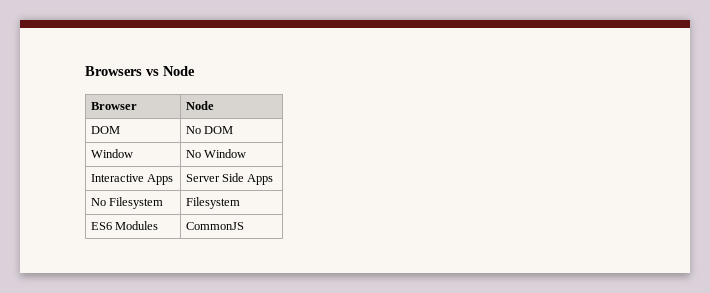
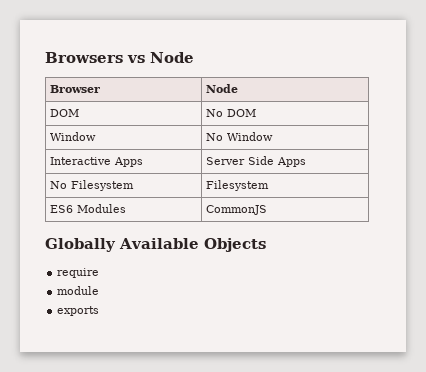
(244, 226) none -> [45,238,266,252] [57,268,100,278] [57,286,100,295] [57,306,100,316] // Globally Available Objects // require // module // exports

